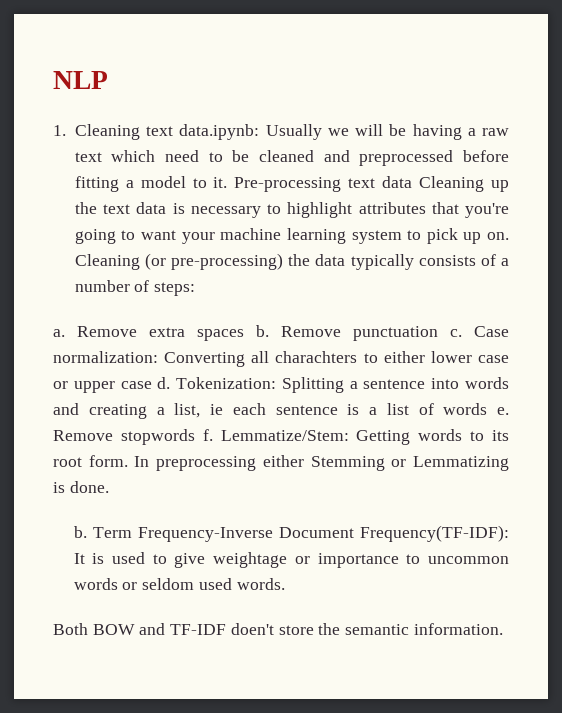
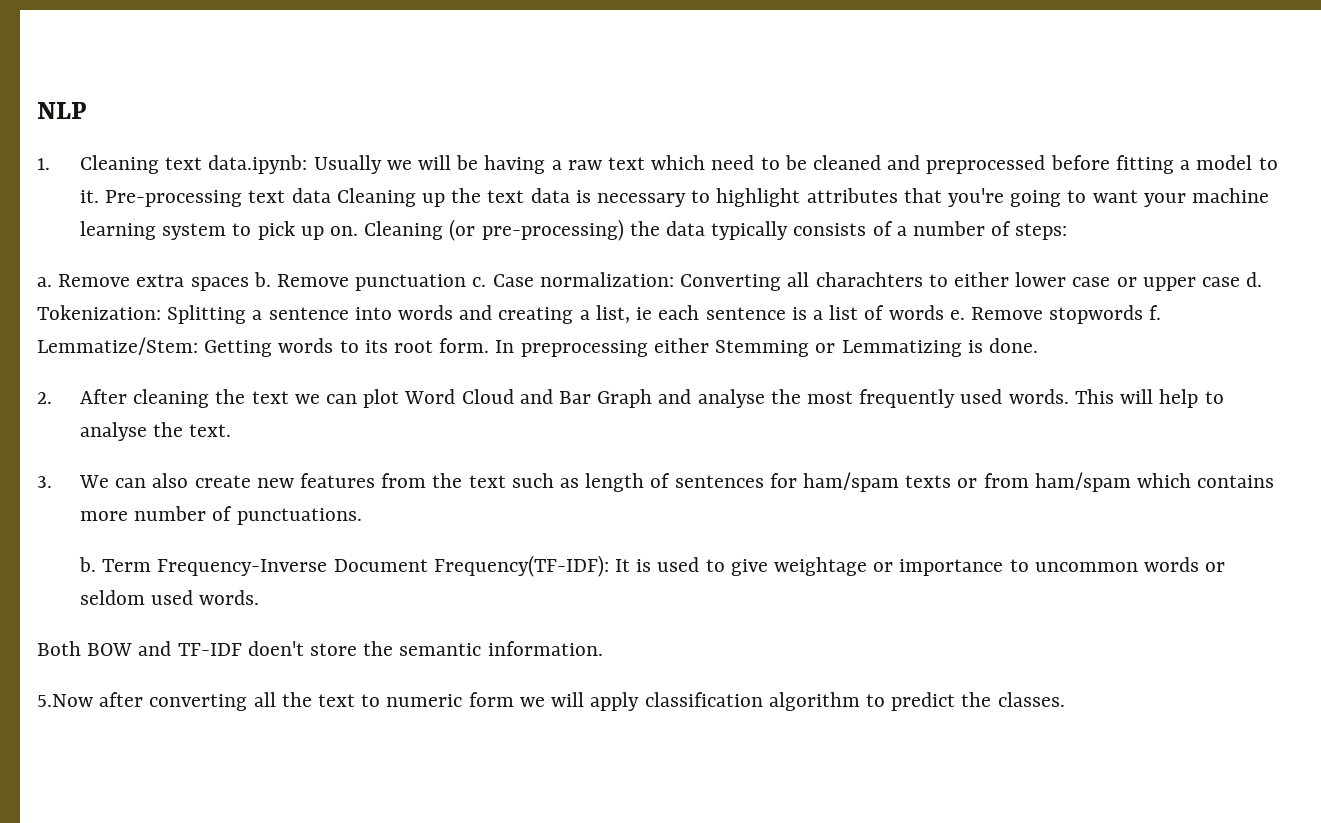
(109, 487) none -> [37,389,1224,408] [79,422,232,441] [37,472,1275,492] [79,506,362,525] // 2. After cleaning the text we can plot Word Cloud and Bar Graph and analyse the most frequently used words. This will help to analyse the text. // 3. We can also create new features from the text such as length of sentences for ham/spam texts or from ham/spam which contains more number of punctuations.
(503, 629) none -> [37,692,1065,711] // 5.Now after converting all the text to numeric form we will apply classification algorithm to predict the classes.

